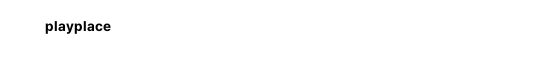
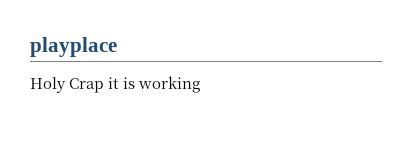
(111, 27) none -> [30,76,202,93] // Holy Crap it is working

